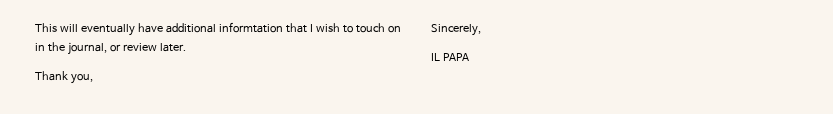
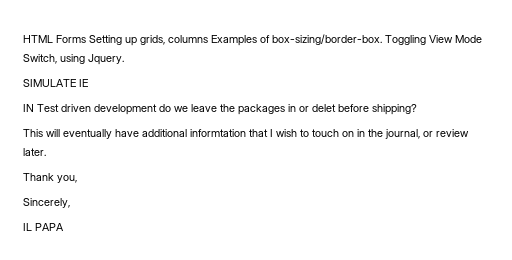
(35, 27) none -> [23,34,482,46] [23,54,124,65] [23,79,88,87] [23,104,417,115] HTML Forms Setting up grids, columns Examples of box-sizing/border-box. Toggling View Mode Switch, using Jquery. // SIMULATE IE // IN Test driven development do we leave the packages in or delet before shipping? //

